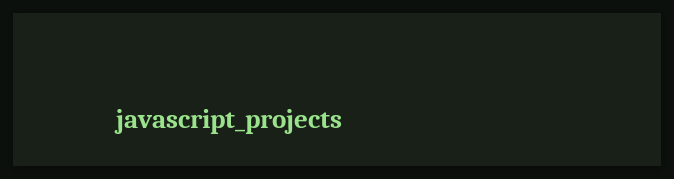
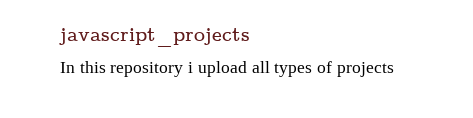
(342, 121) none -> [60,61,394,77] // In this repository i upload all types of projects

